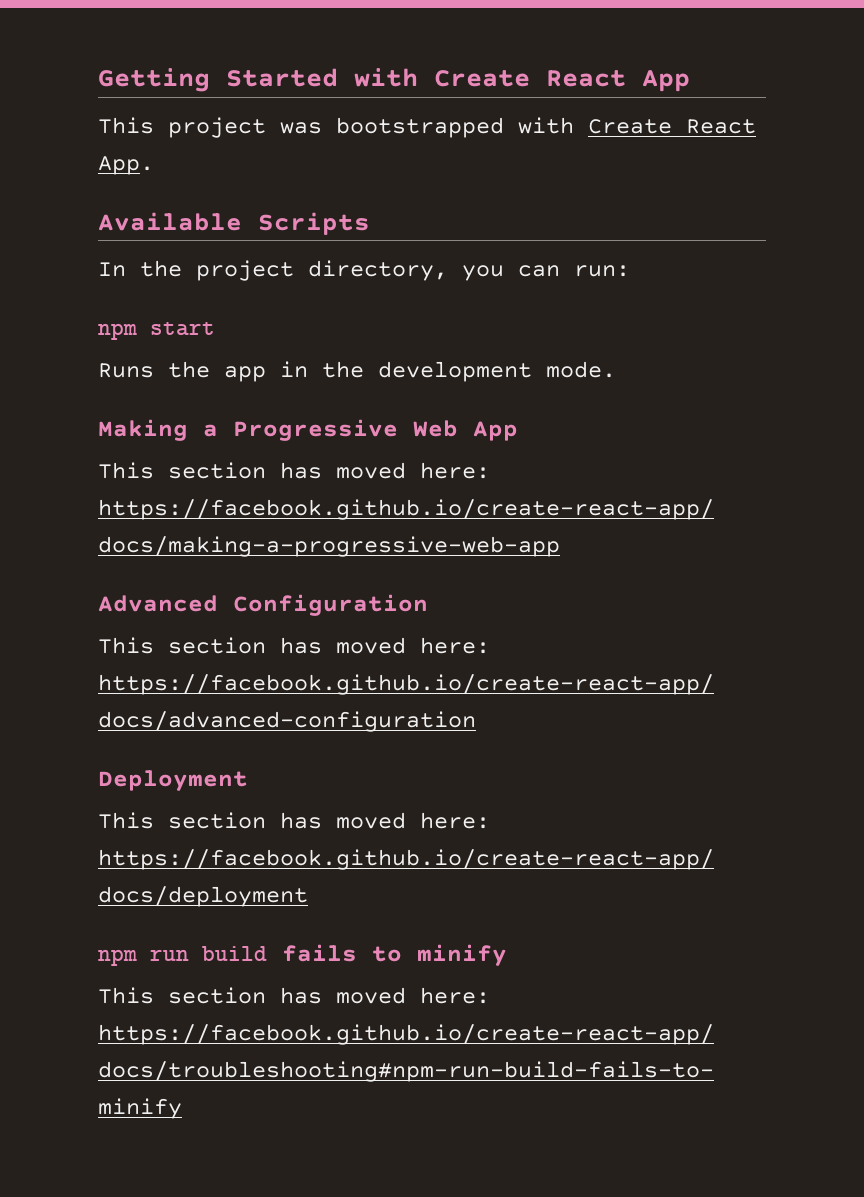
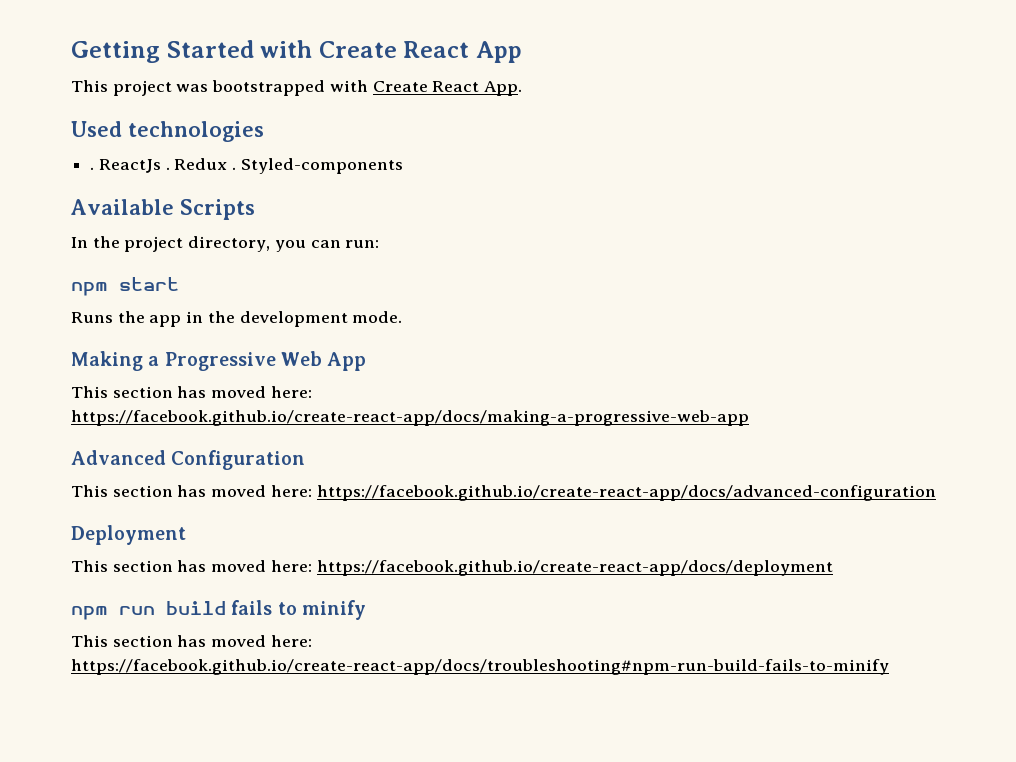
(154, 165) none -> [71,121,264,142] [90,158,403,174] // Used technologies // . ReactJs . Redux . Styled-components

